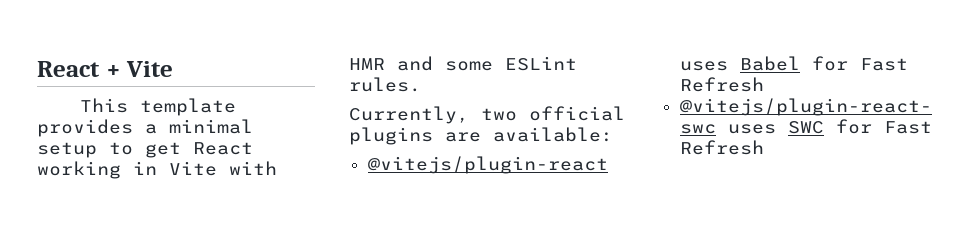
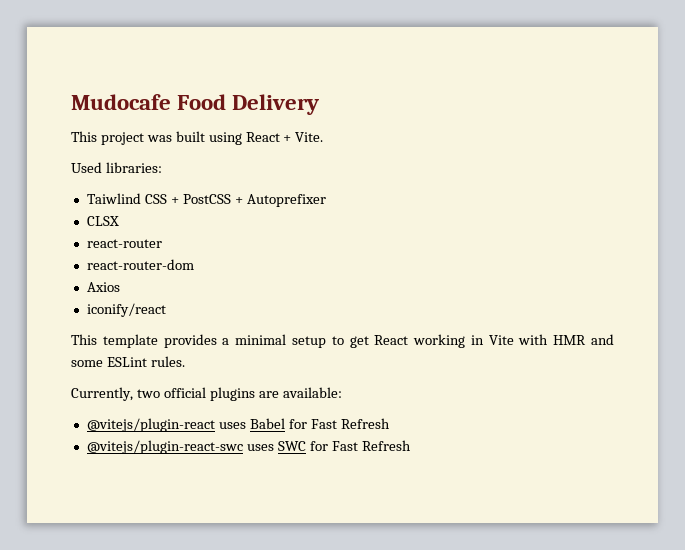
[37,61,174,77] React + Vite -> [71,94,320,115] [71,131,324,145] [71,162,162,173] [86,193,326,207] [86,216,119,226] [86,239,162,248] [86,259,194,270] [86,282,120,292] [86,303,166,317] Mudocafe Food Delivery // This project was built using React + Vite. // Used libraries: // Taiwlind CSS + PostCSS + Autoprefixer // CLSX // react-router // react-router-dom // Axios // iconify/react

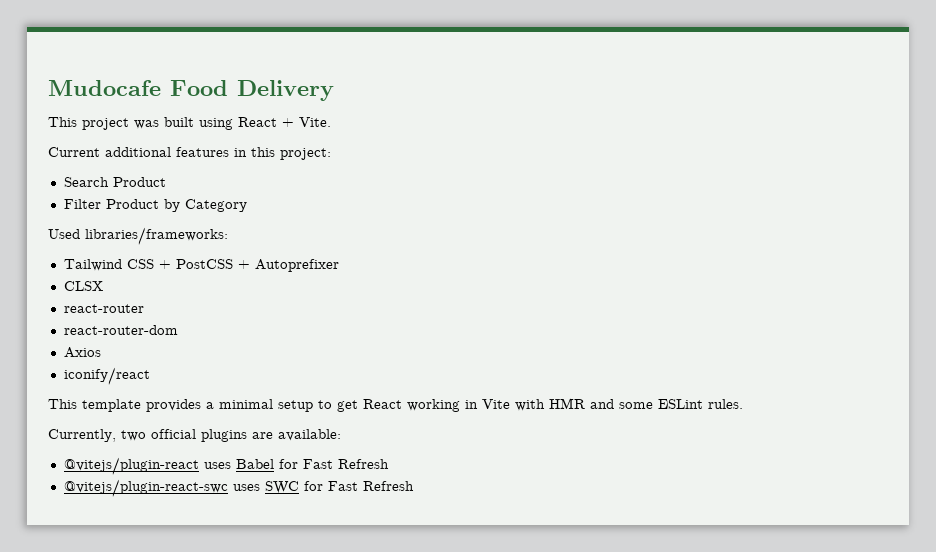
(324, 137) none -> [48,147,331,160] [63,177,166,187] [63,199,247,212] // Current additional features in this project: // Search Product // Filter Product by Category
[105,162,162,173] [86,193,141,204] libraries: // Taiwlind -> [85,227,228,245] [63,259,122,271] libraries/frameworks: // Tailwind

